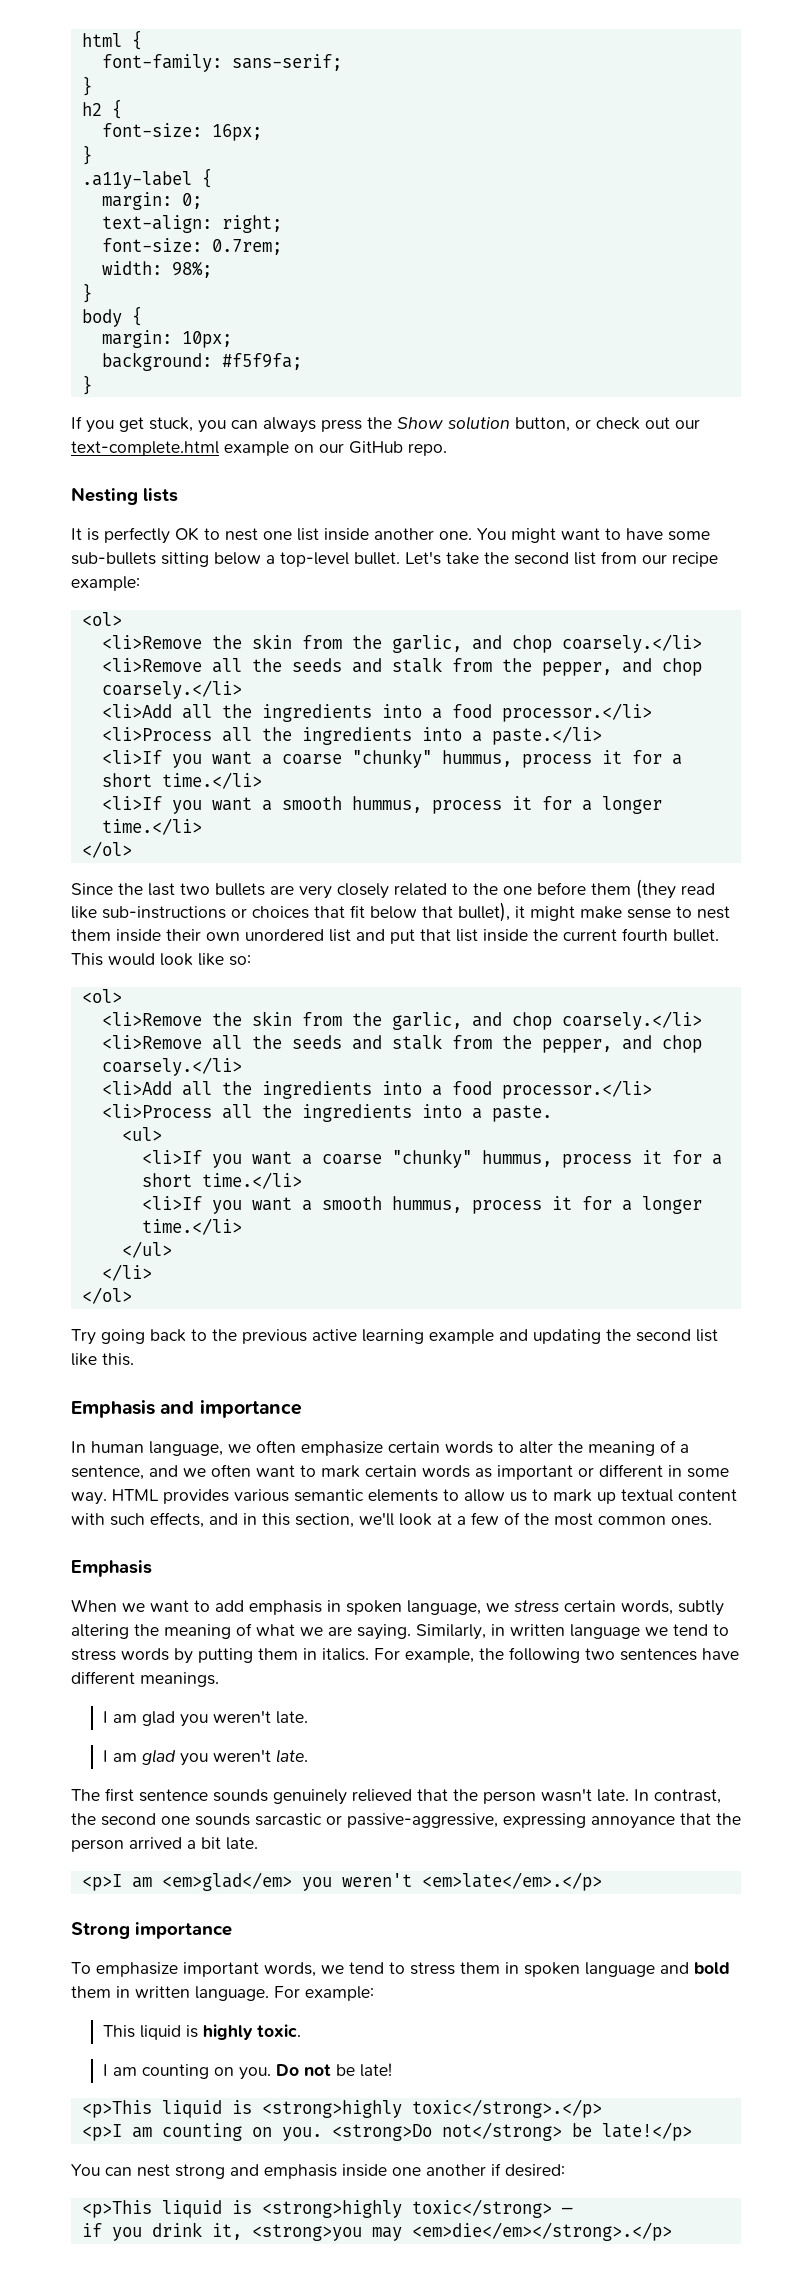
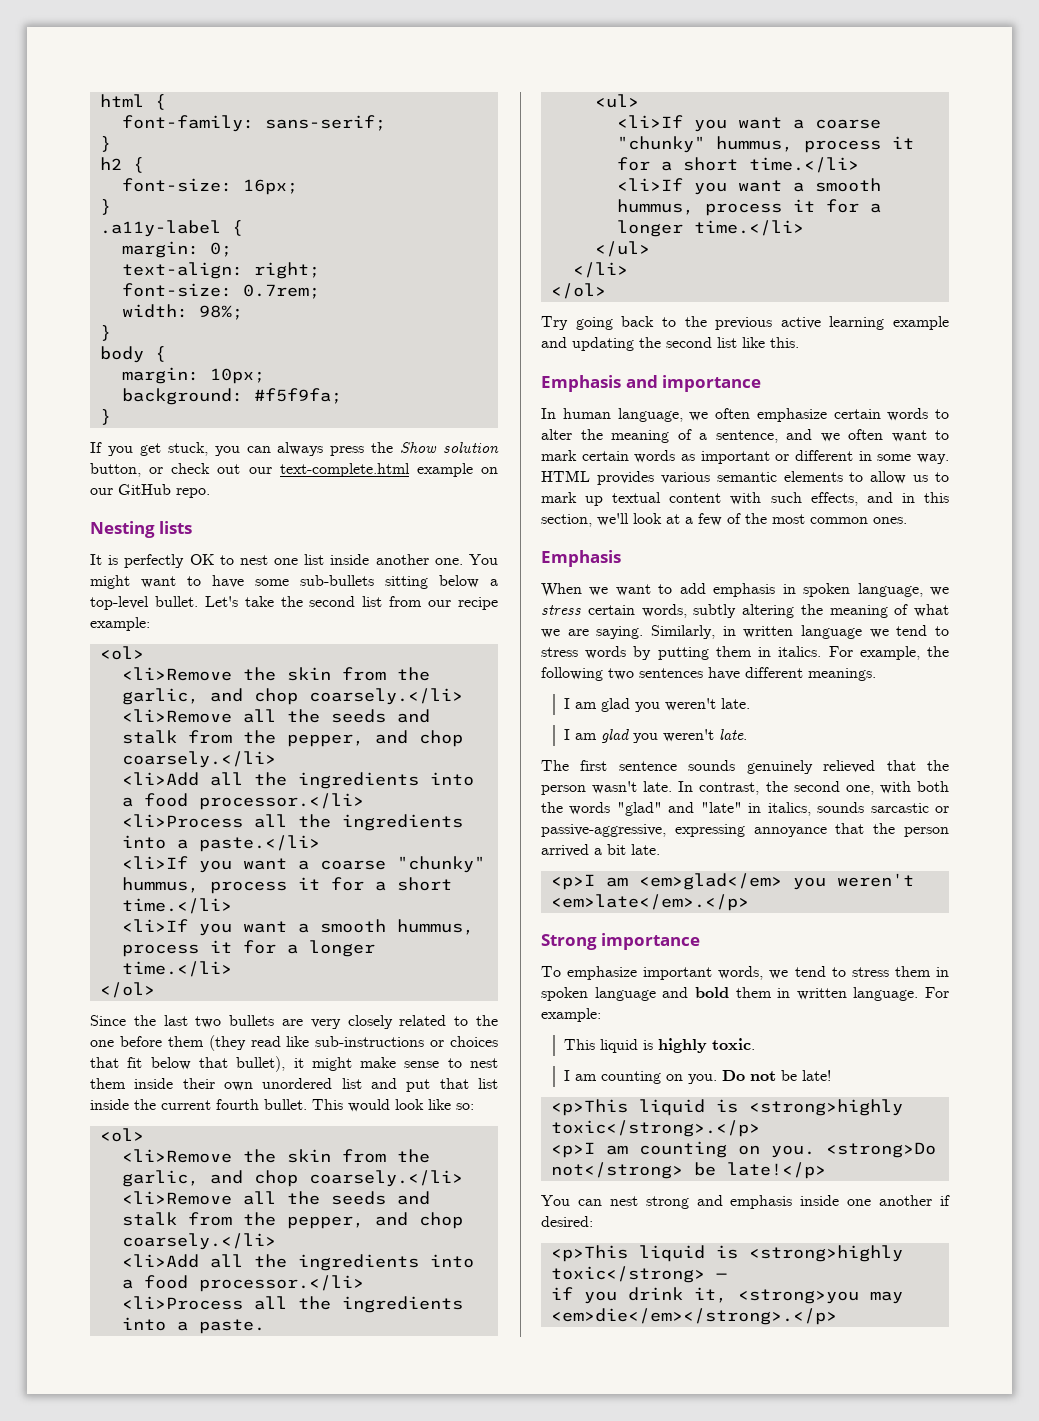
[161,1816,190,1825] one -> [845,781,949,795] [541,802,811,816] one, with both the words "glad" and "late" in italics,

